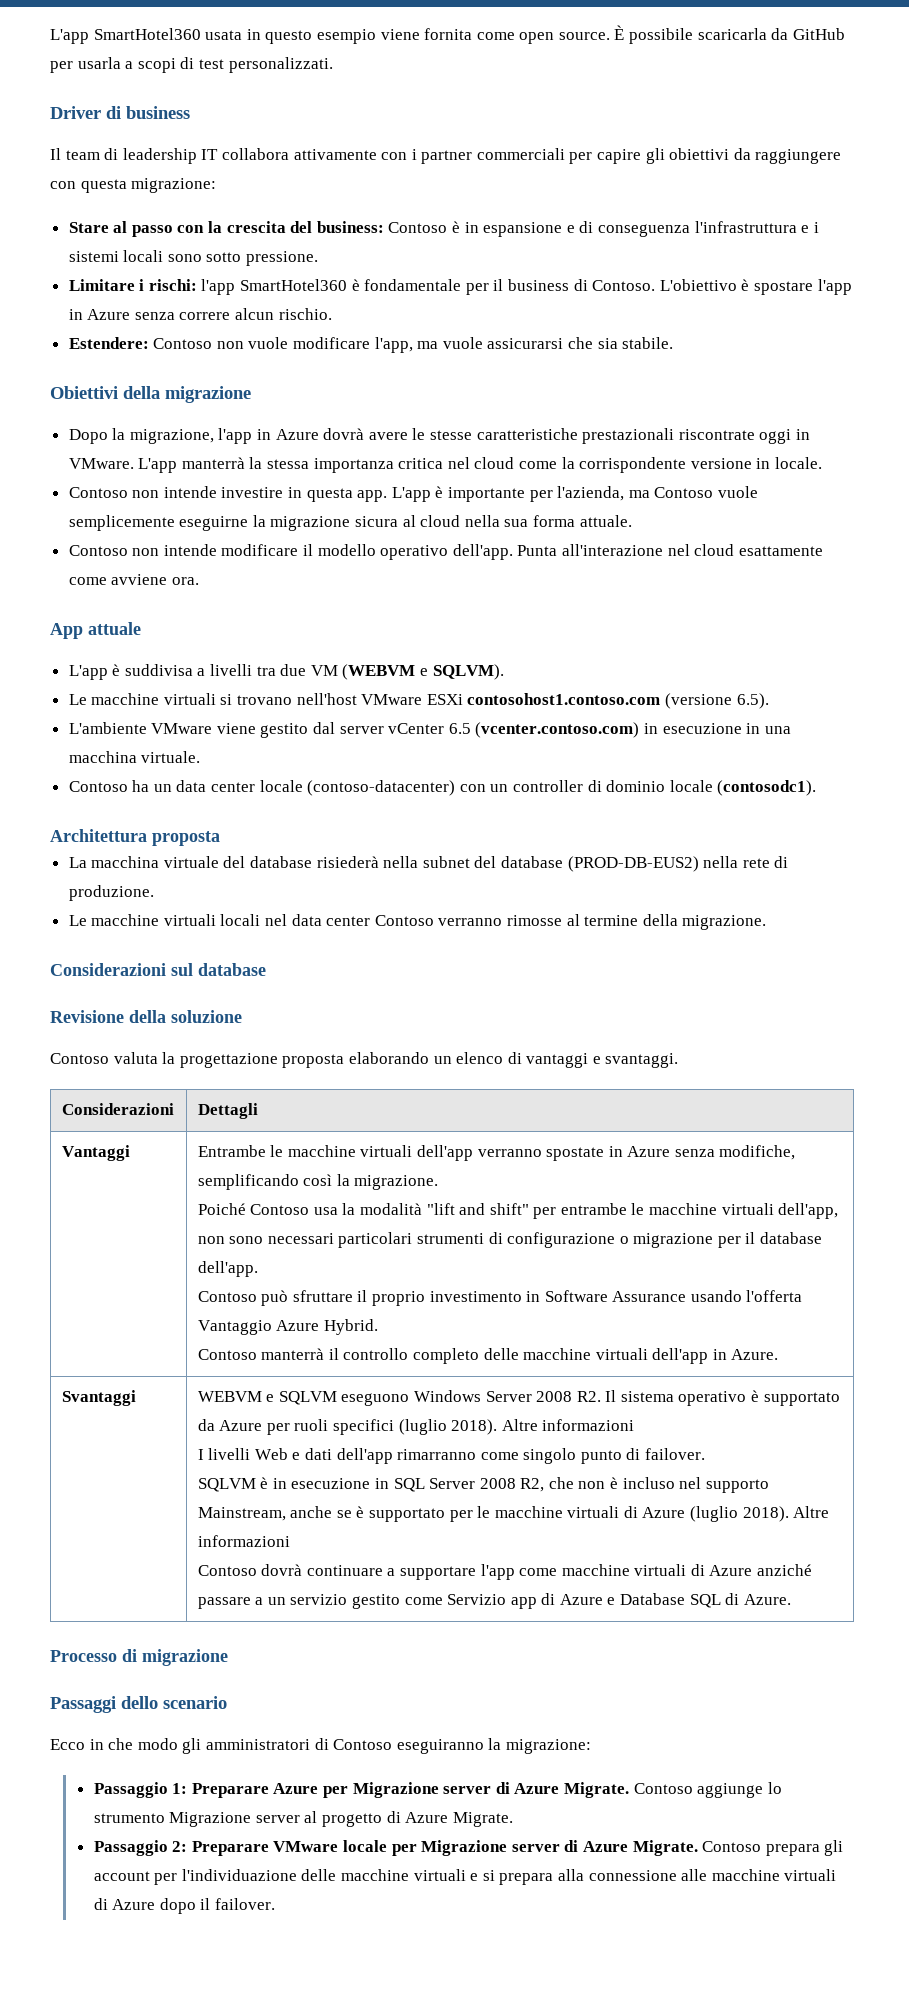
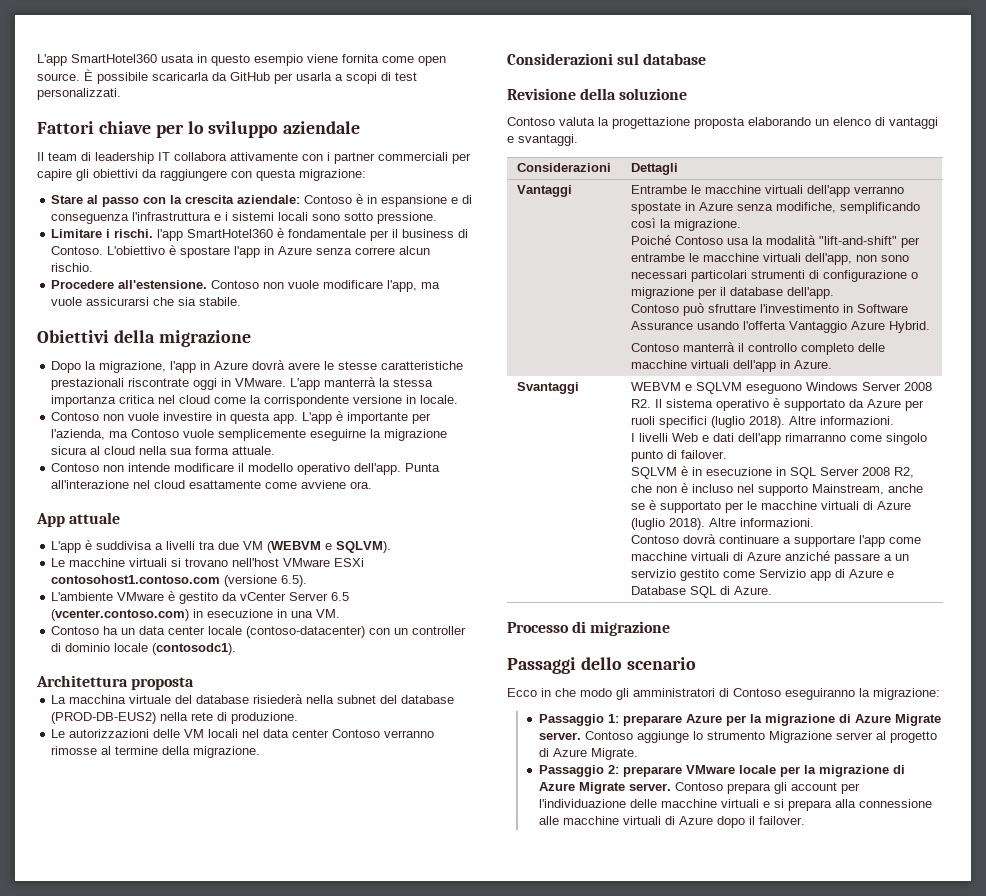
[50,106,190,119] Driver di business -> [37,121,361,138] Fattori chiave per lo sviluppo aziendale
[290,221,384,233] del business: -> [237,195,301,204] aziendale:
[148,279,197,291] rischi: -> [114,229,154,238] rischi.
[68,337,149,349] Estendere: -> [51,280,208,289] Procedere all'estensione.
[163,486,217,498] intende -> [128,412,160,421] vuole
[216,722,445,738] viene gestito dal server vCenter -> [168,591,329,604] è gestito da vCenter Server
[68,751,201,763] macchina virtuale. -> [316,609,341,618] VM.
[91,914,216,926] macchine virtuali -> [69,729,205,738] autorizzazioni delle VM
[426,1203,529,1215] "lift and shift" -> [818,236,897,245] "lift-and-shift"
[357,1290,522,1306] il proprio investimento -> [759,304,839,313] l'investimento
[542,1419,635,1431] informazioni -> [819,416,894,425] informazioni.
[197,1535,290,1547] informazioni -> [739,518,814,527] informazioni.
[191,1782,629,1798] Preparare Azure per Migrazione server di Azure Migrate. -> [623,714,942,726] [539,732,582,740] preparare Azure per la migrazione di Azure Migrate server.
[191,1841,269,1856] Preparare -> [623,766,683,777] preparare
[421,1840,698,1856] Migrazione server di Azure Migrate. -> [804,765,906,777] [539,782,672,794] la migrazione di Azure Migrate server.

